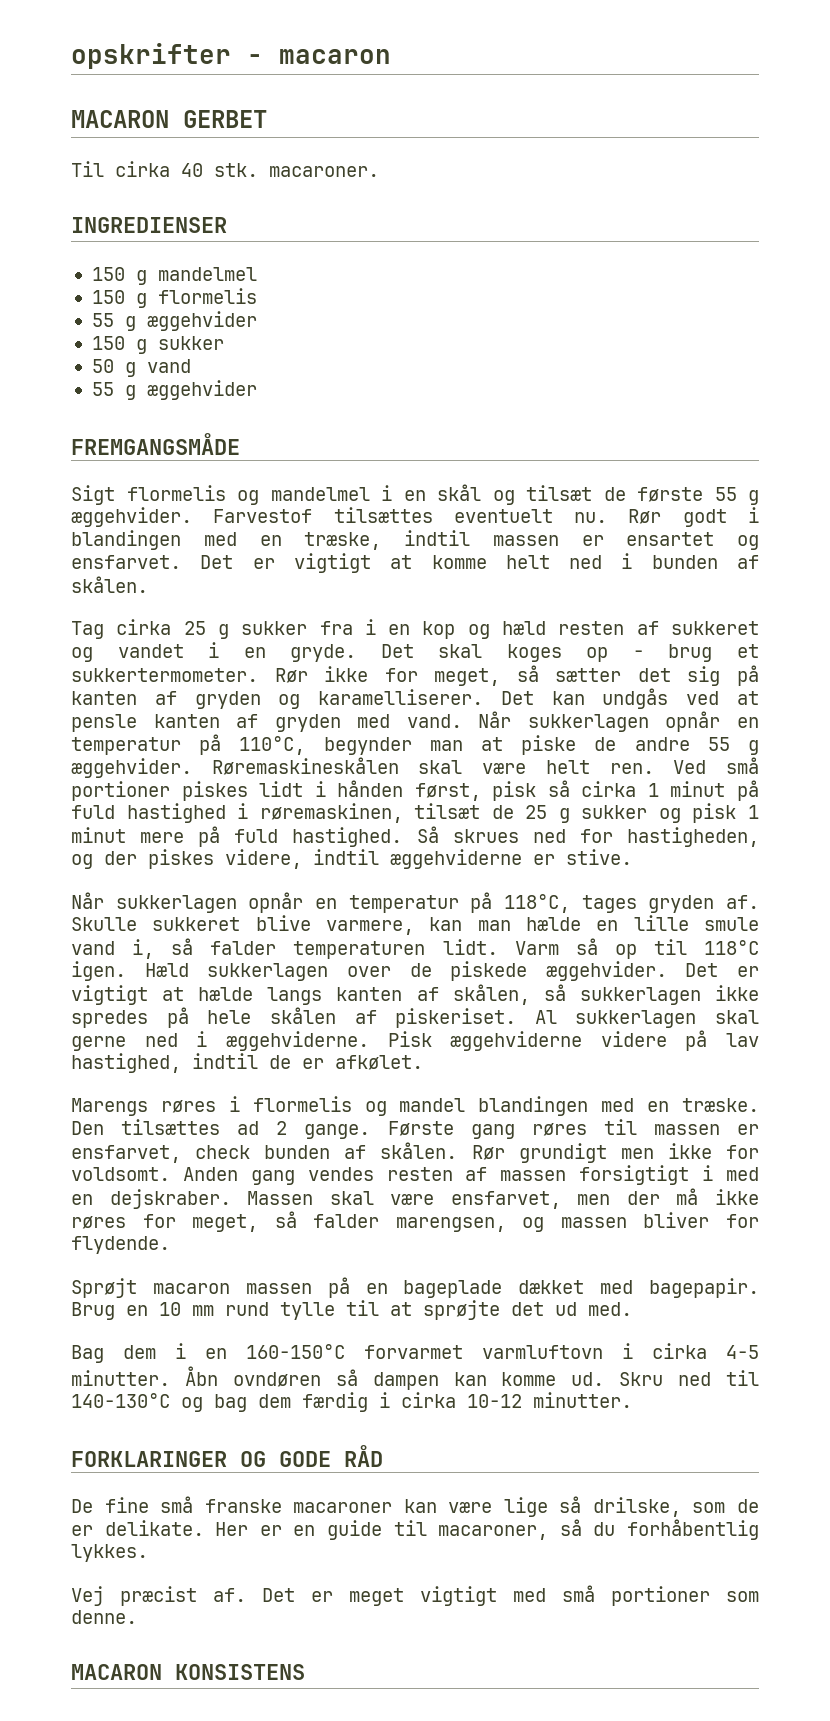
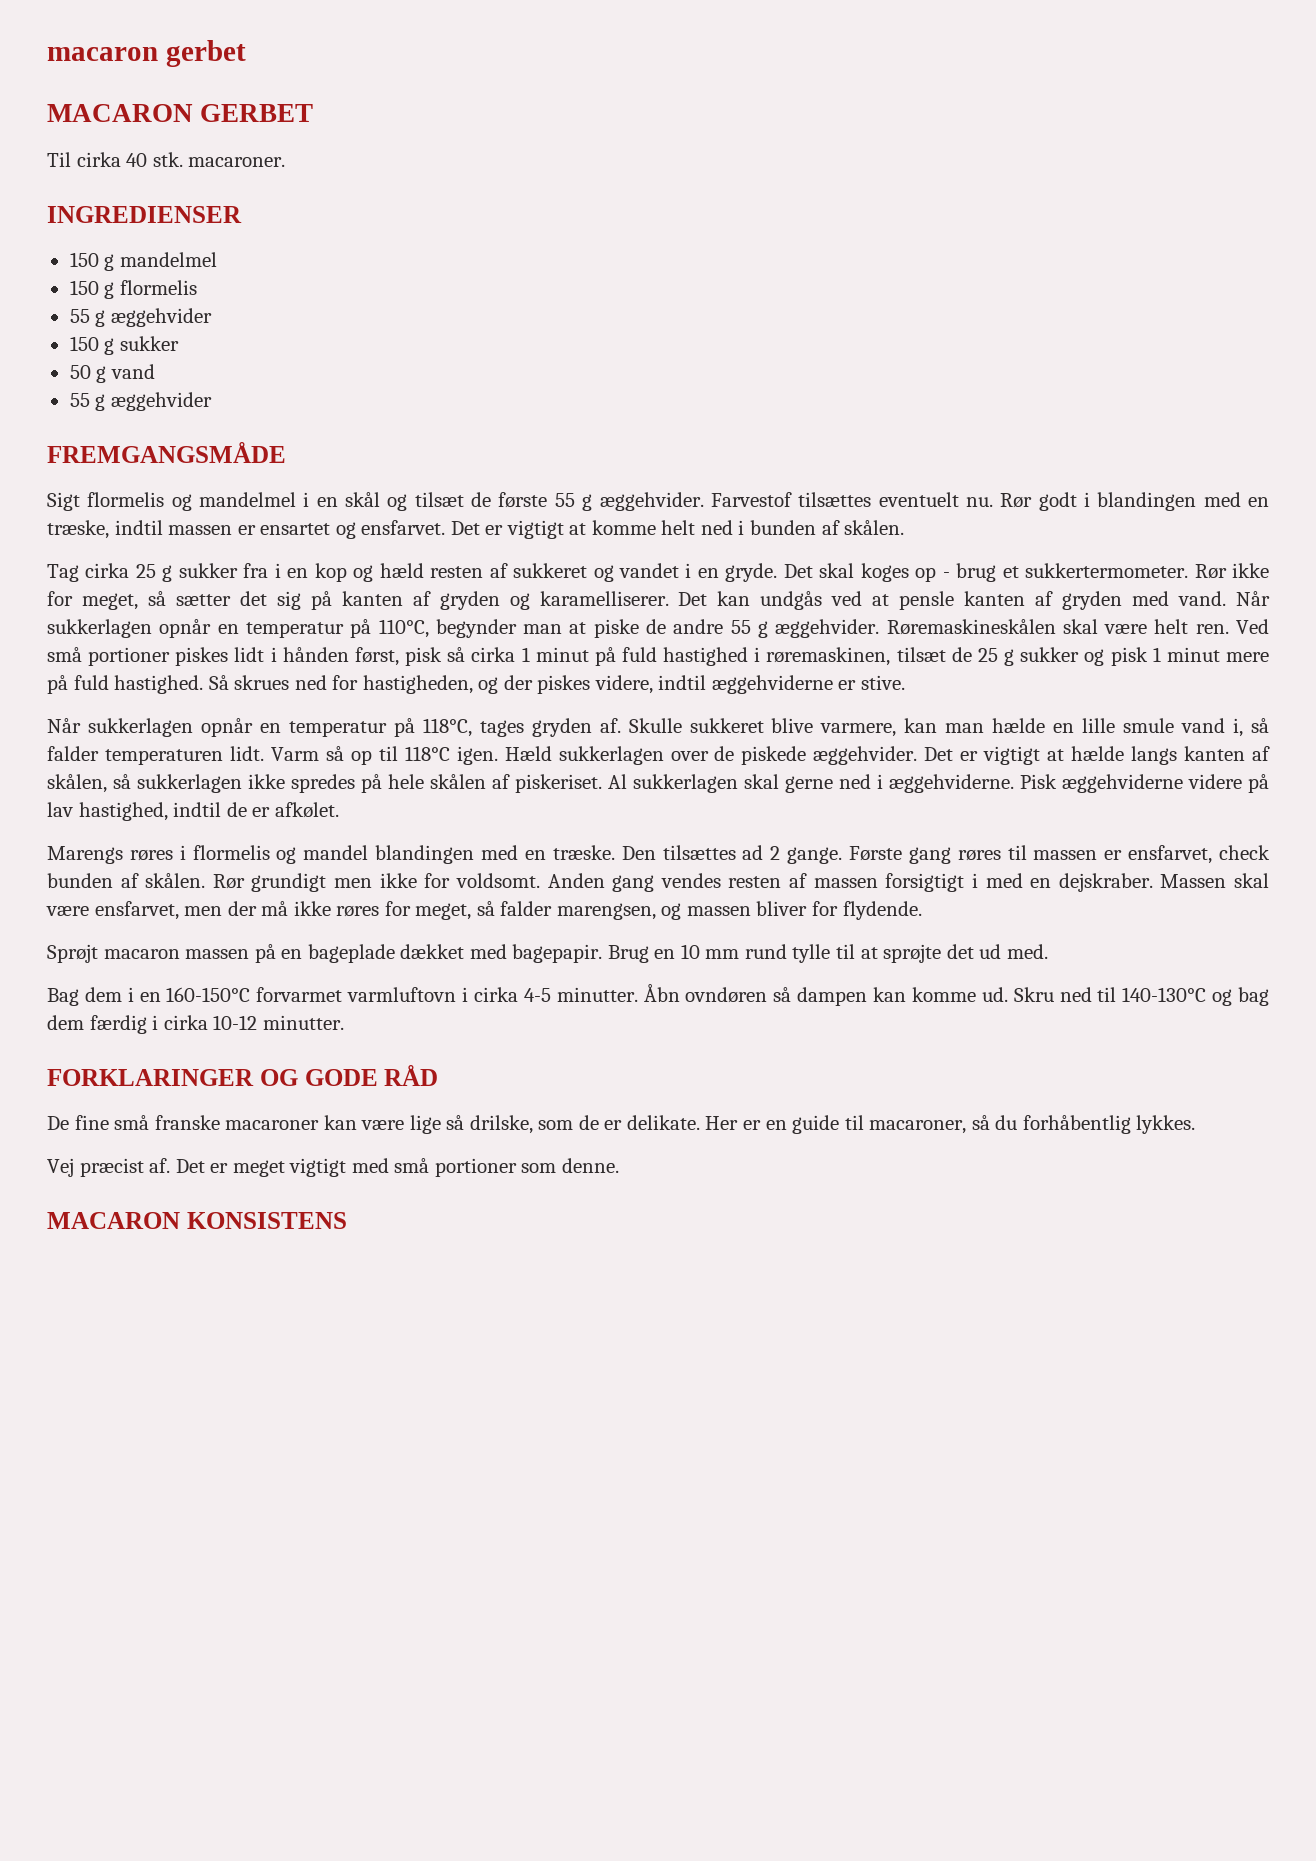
[71,43,391,69] opskrifter - macaron -> [47,40,246,67] macaron gerbet

